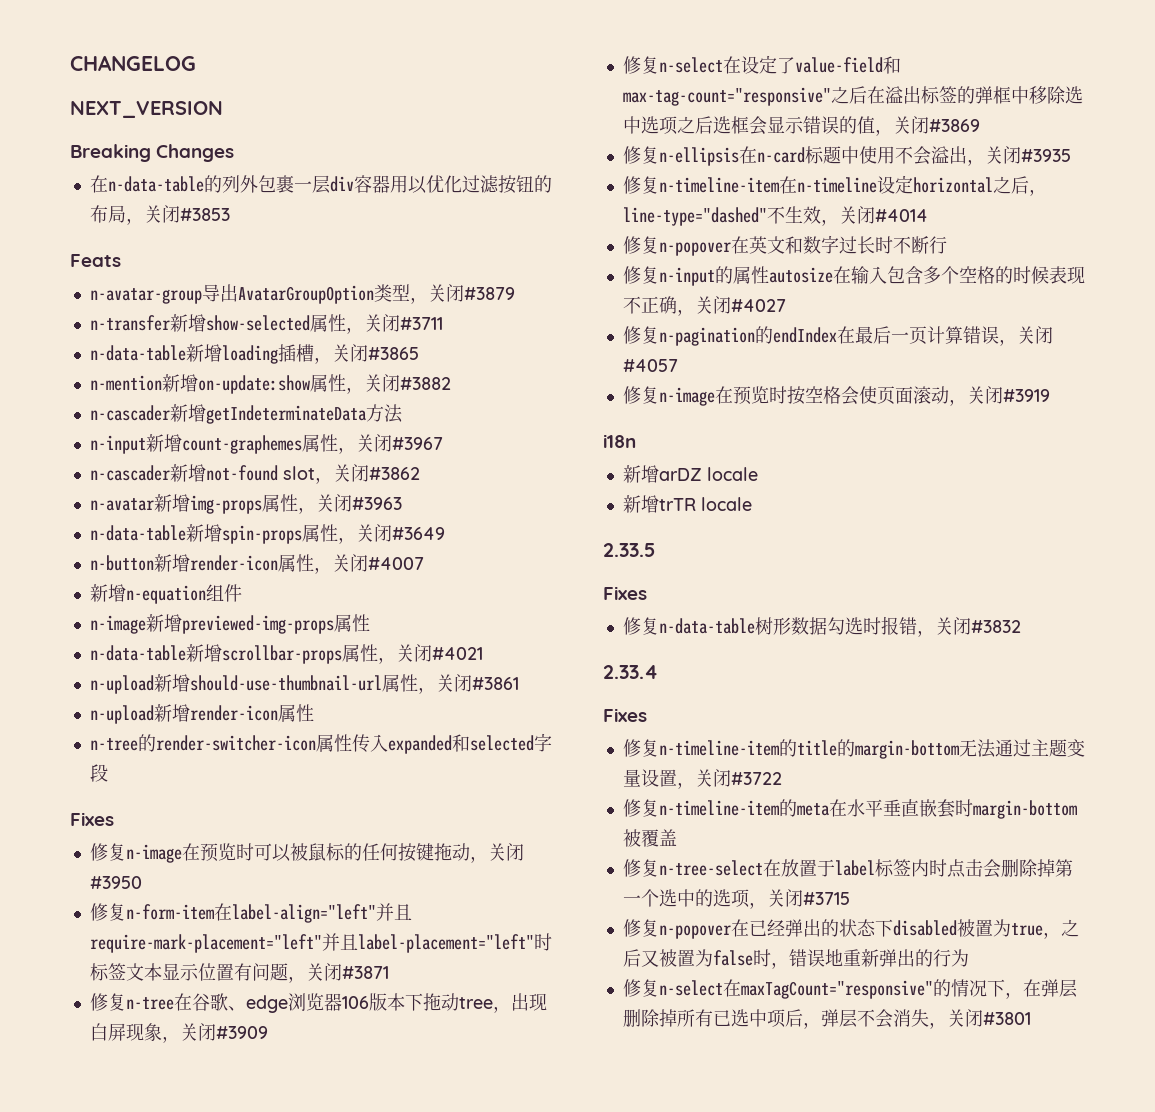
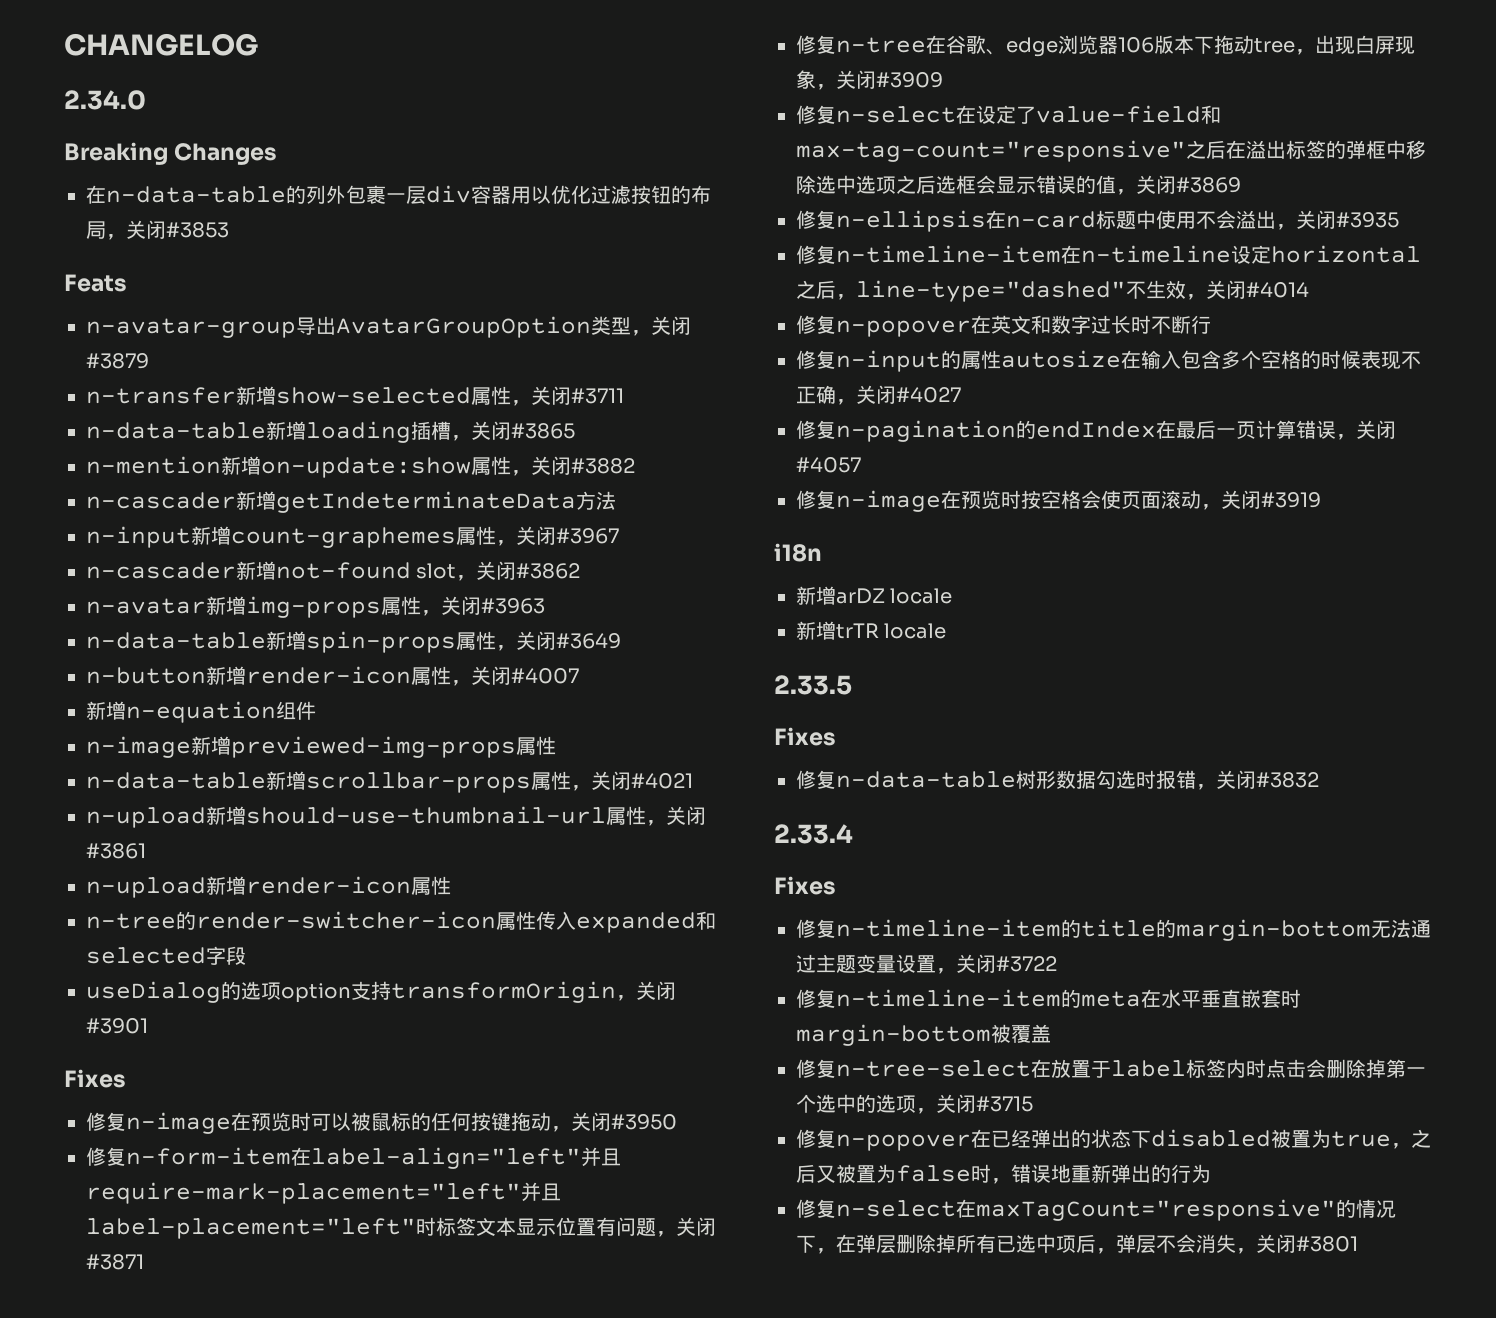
[70,101,223,118] NEXT_VERSION -> [64,90,146,110] 2.34.0
(108, 773) none -> [86,981,676,1003] [86,1018,148,1034] // useDialog的选项option支持transformOrigin，关闭#3901

